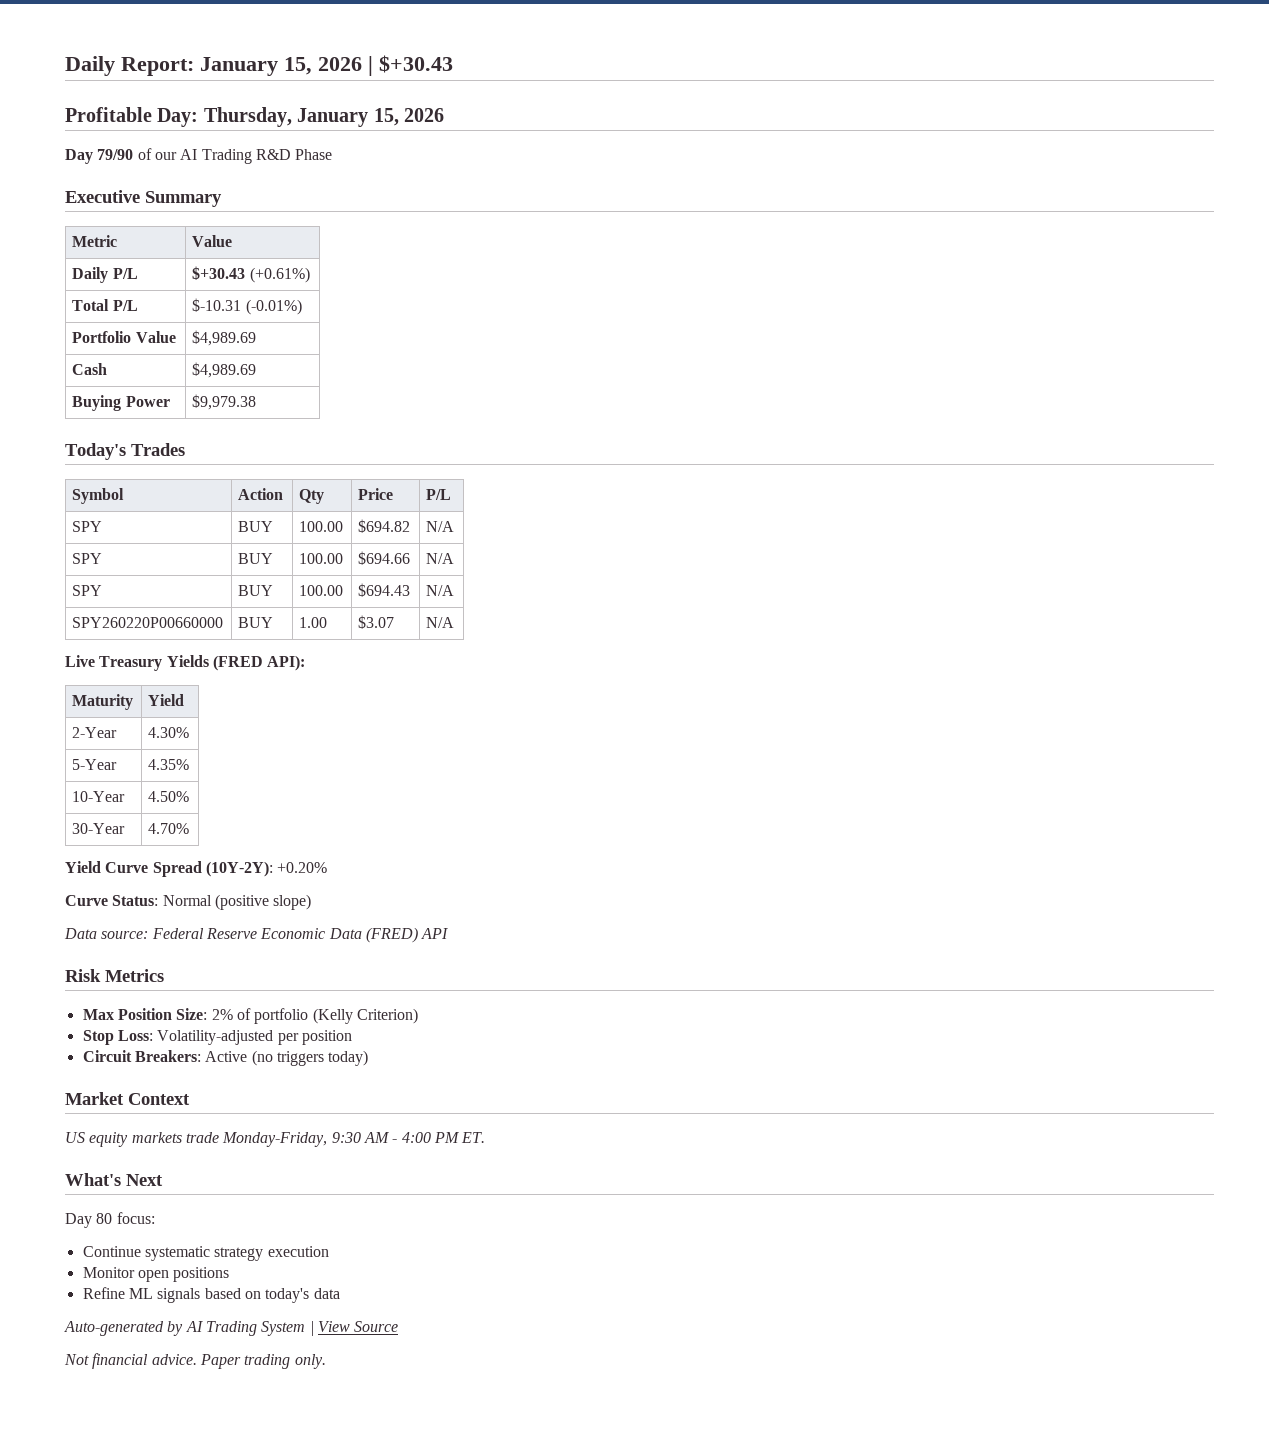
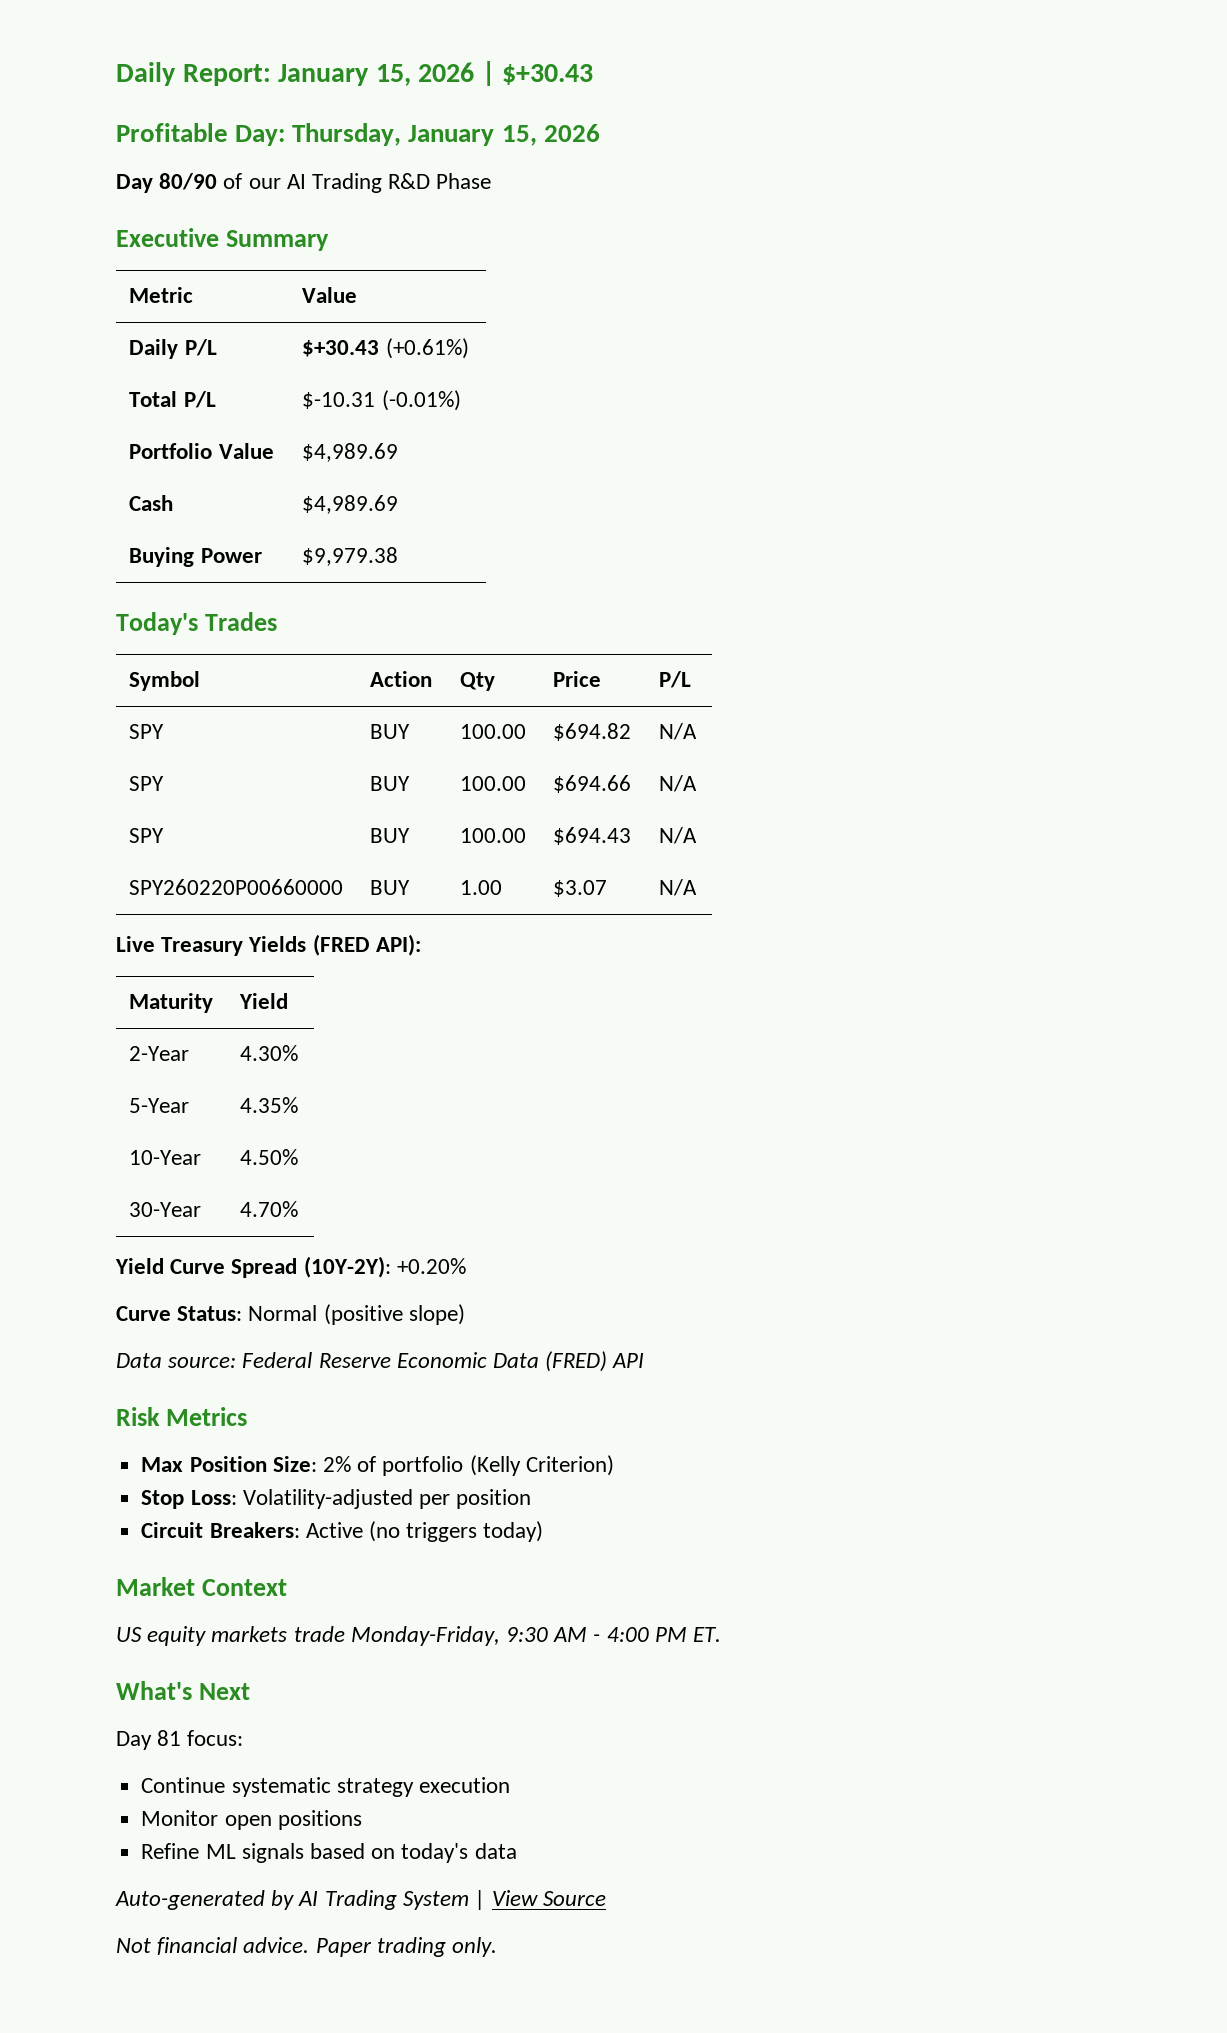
[97,149,134,160] 79/90 -> [159,173,218,190] 80/90
[96,1213,113,1224] 80 -> [157,1730,182,1746] 81

